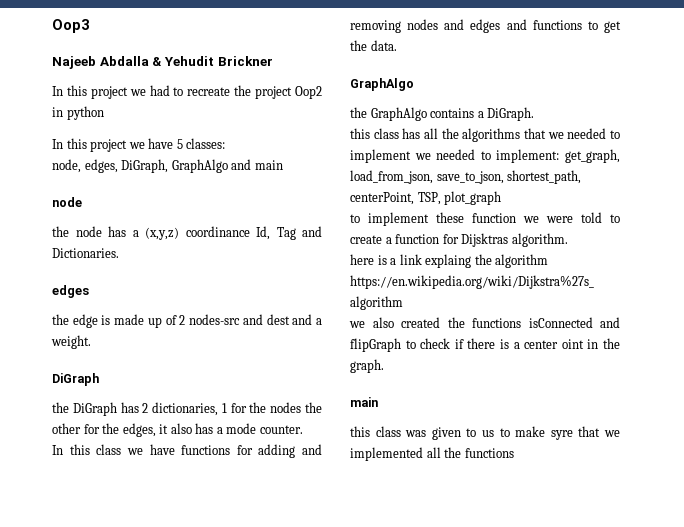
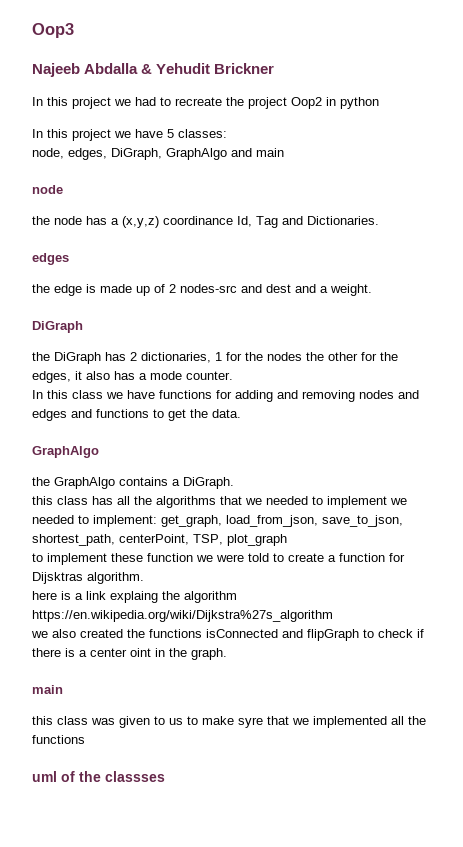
(514, 453) none -> [32,771,165,782] // uml of the classses

